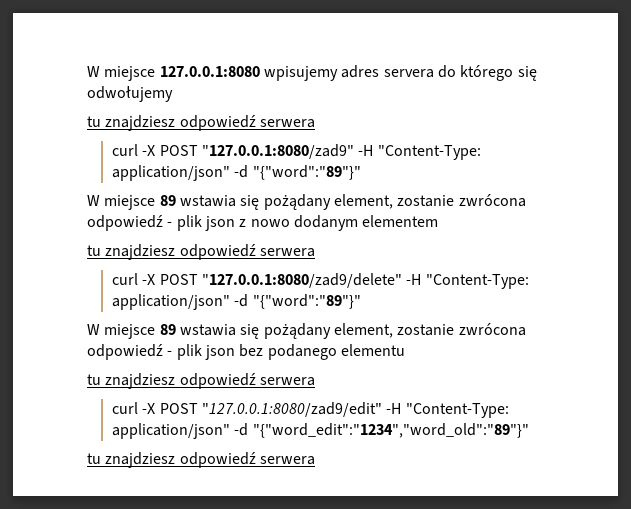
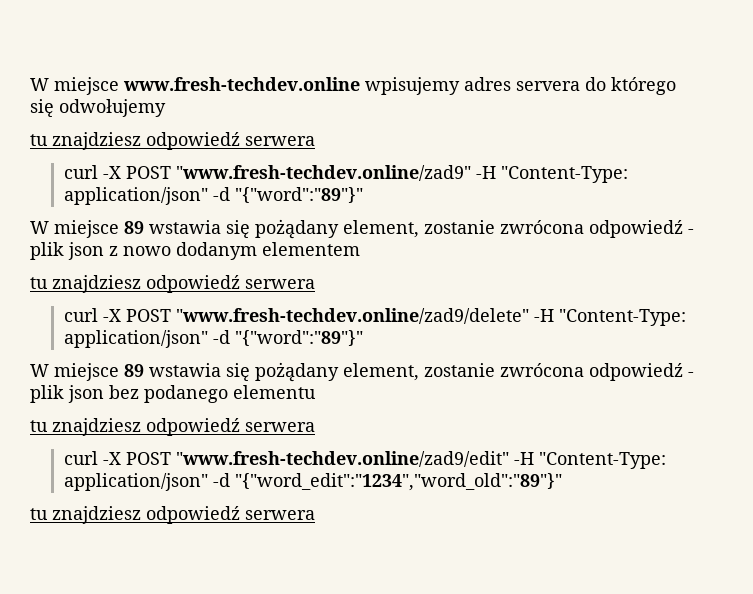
[87,66,260,81] W miejsce 127.0.0.1:8080 -> [30,77,360,95] W miejsce www.fresh-techdev.online
[201,144,354,159] "127.0.0.1:8080/zad9" -> [175,165,471,181] "www.fresh-techdev.online/zad9"
[201,273,402,288] "127.0.0.1:8080/zad9/delete" -> [175,308,529,324] "www.fresh-techdev.online/zad9/delete"
[201,402,382,417] "127.0.0.1:8080/zad9/edit" -> [175,451,509,467] "www.fresh-techdev.online/zad9/edit"

